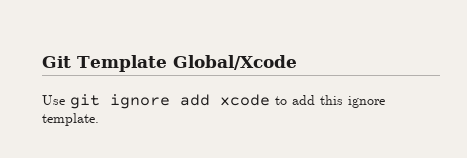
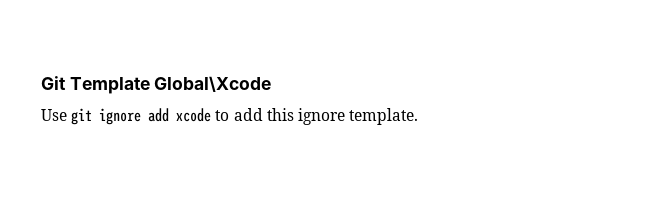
[172,55,297,70] Global/Xcode -> [154,76,272,92] Global\Xcode

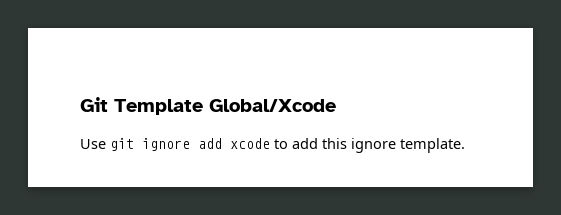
[154,76,272,92] Global\Xcode -> [209,99,336,112] Global/Xcode

